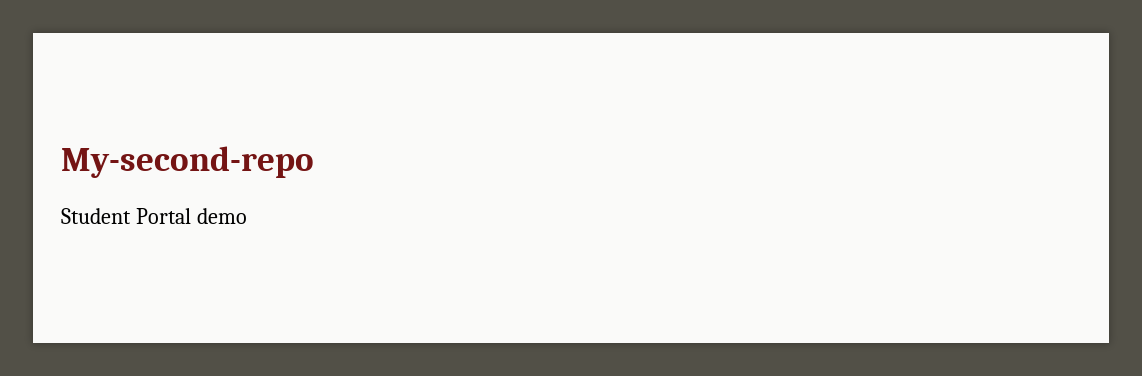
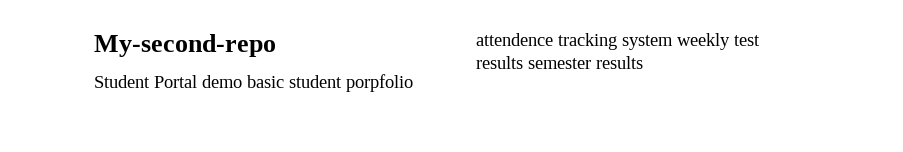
(247, 216) none -> [247,74,413,92] [476,33,760,50] [476,56,643,69] basic student porpfolio attendence tracking system weekly test results semester results

